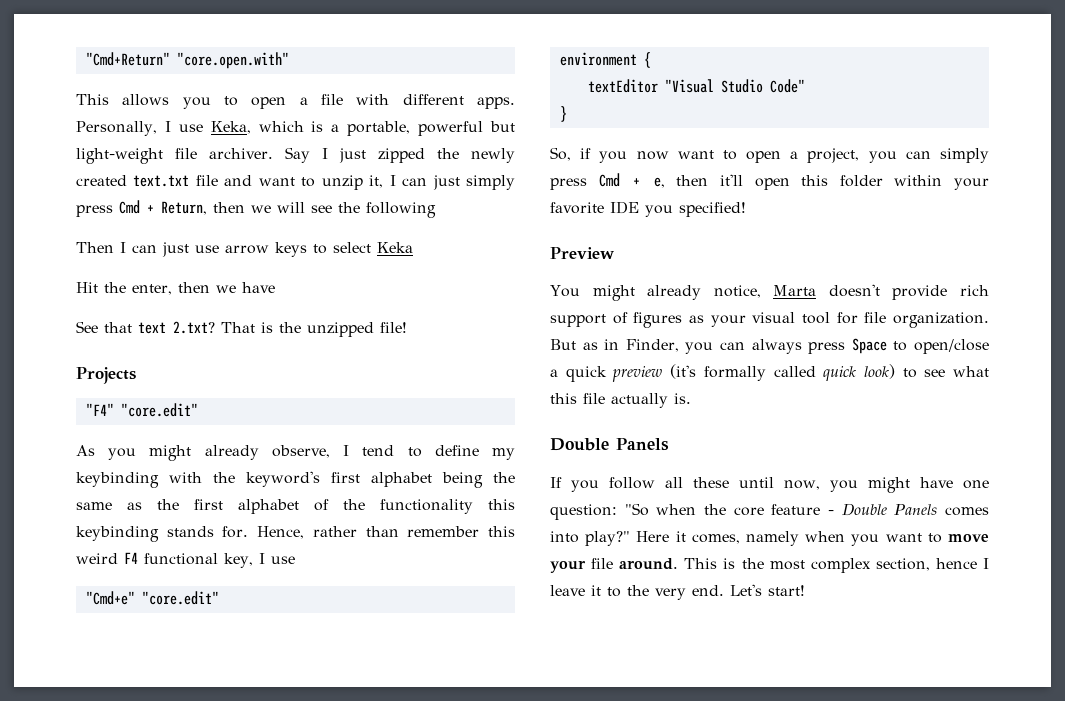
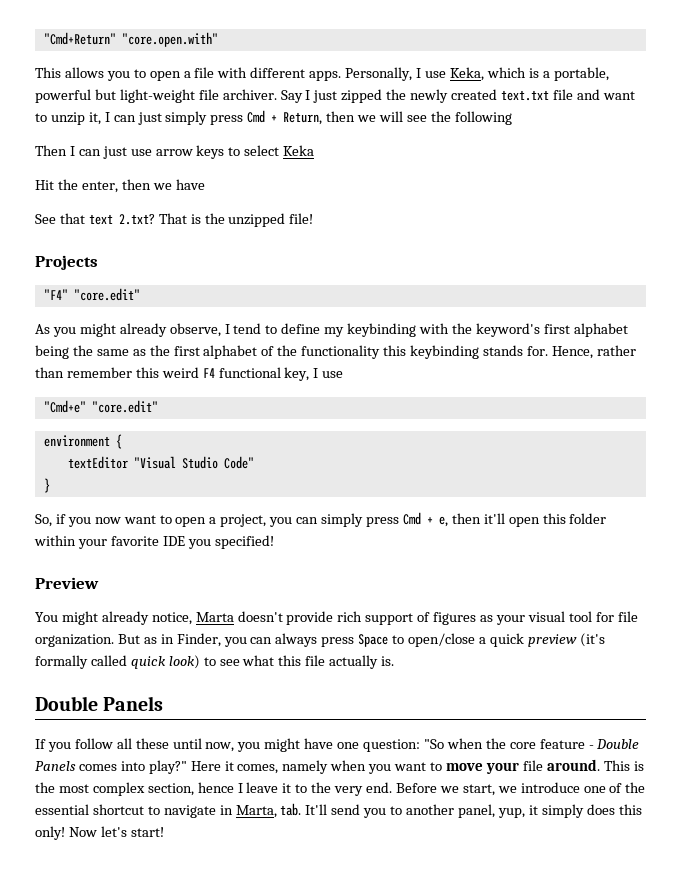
[730,584,762,596] Let's -> [395,782,646,796] [35,803,642,818] [35,826,127,840] Before we start, we introduce one of the essential shortcut to navigate in Marta, tab. It'll send you to another panel, yup, it simply does this only! Now let's

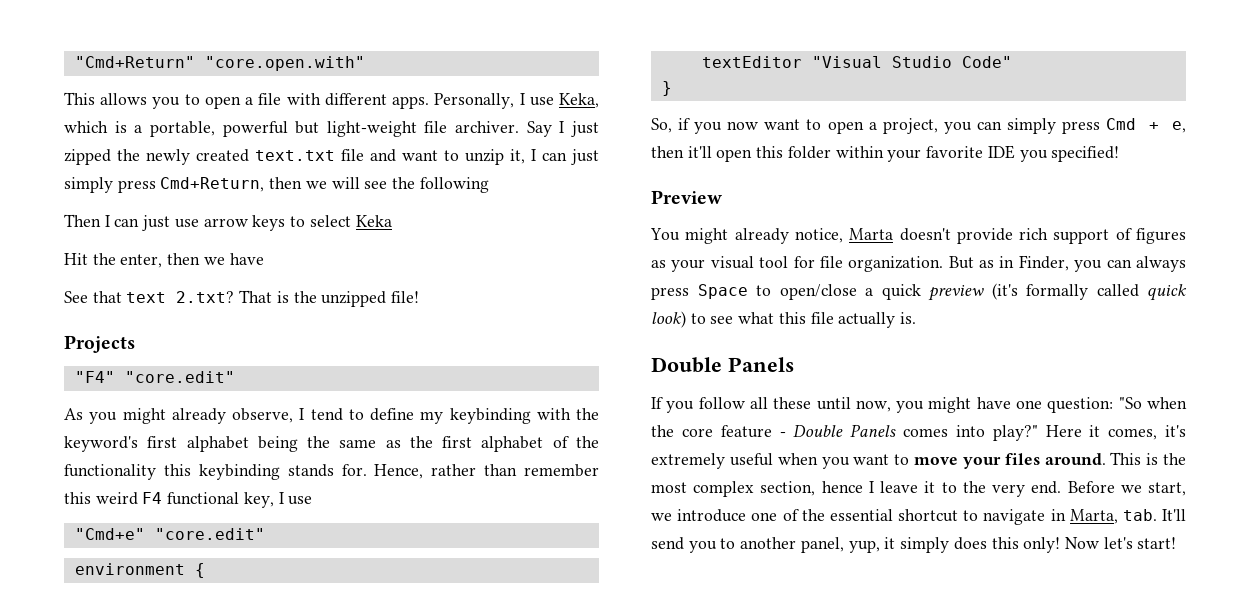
[247,110,323,125] Cmd + Return, -> [160,177,265,192] Cmd+Return,
[282,760,329,774] namely -> [1165,425,1186,437] [651,453,773,469] it's extremely useful
[522,760,543,771] file -> [1004,453,1040,465] files

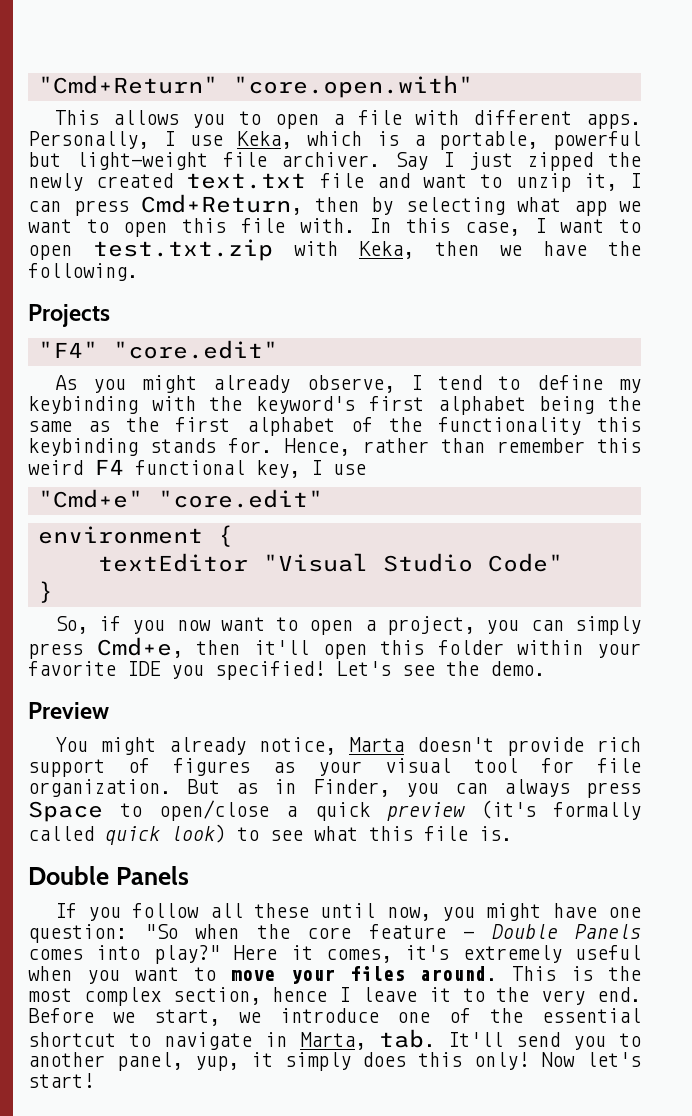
[571,149,599,165] [64,177,113,193] just simply -> (61, 206) none
[305,177,489,193] [64,214,392,231] [64,253,264,268] [64,290,420,307] we will see the following // Then I can just use arrow keys to select Keka // Hit the enter, then we have // See that text 2.txt? That is the unzipped file! -> [371,197,641,216] [28,218,642,237] [28,239,641,261] [28,263,138,281] by selecting what app we want to open this file with. In this case, I want to open test.txt.zip with Keka, then we have the following.
[1106,118,1186,133] Cmd + e, -> [96,637,183,658] Cmd+e,
(1120, 154) none -> [336,661,545,676] Let's see the demo.
[838,312,896,328] actually -> (468, 833) none

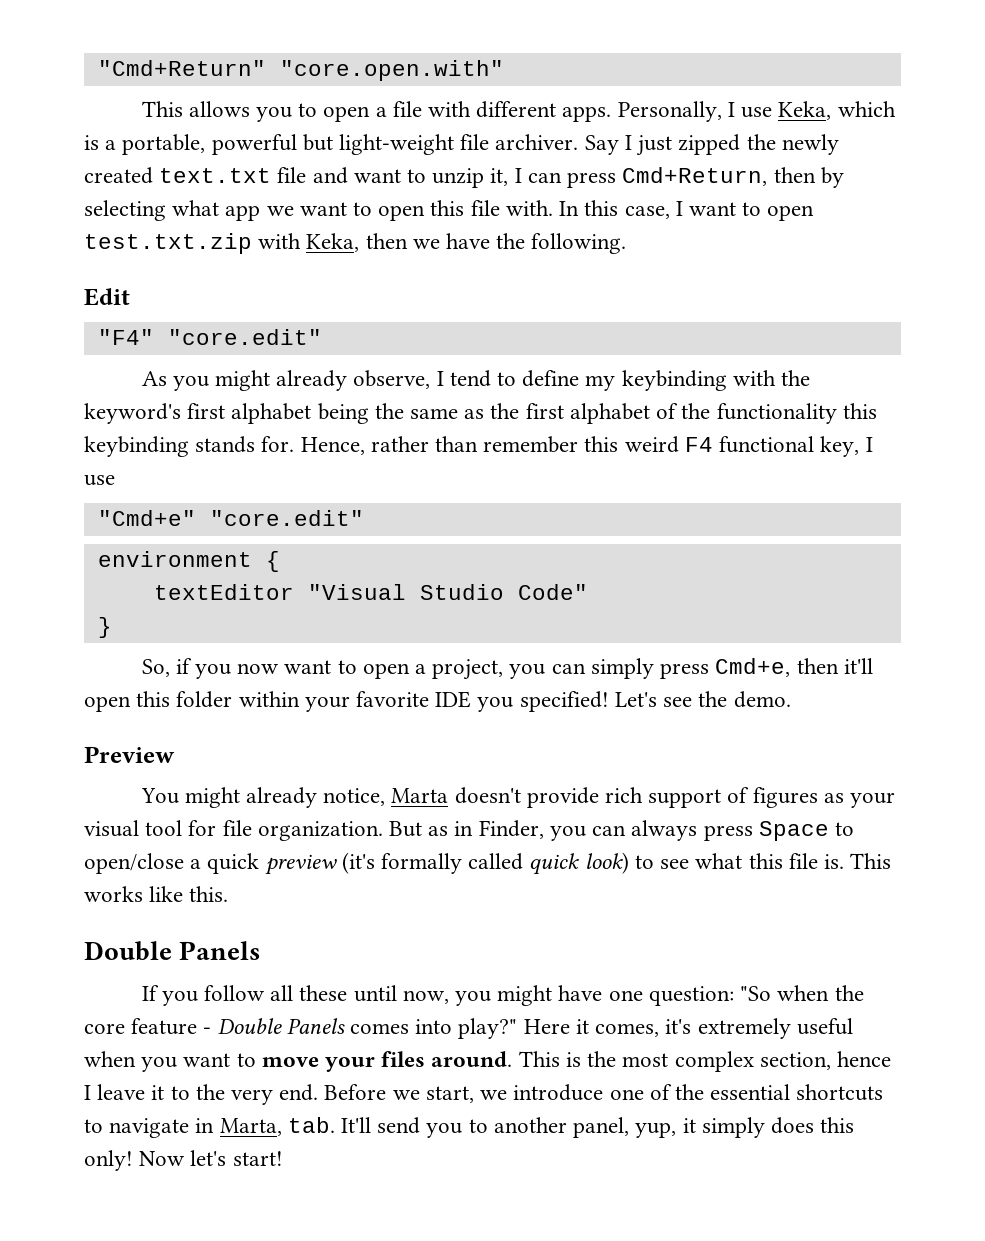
[28,304,110,327] Projects -> [84,288,130,306] Edit
(512, 833) none -> [850,853,892,869] [84,886,229,902] This works like this.
[28,1032,116,1047] shortcut -> [796,1084,884,1101] shortcuts

